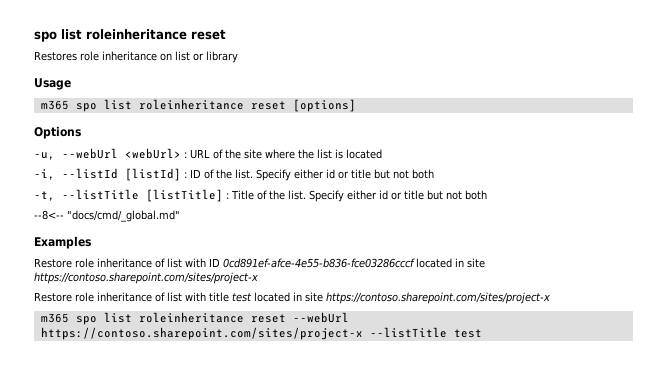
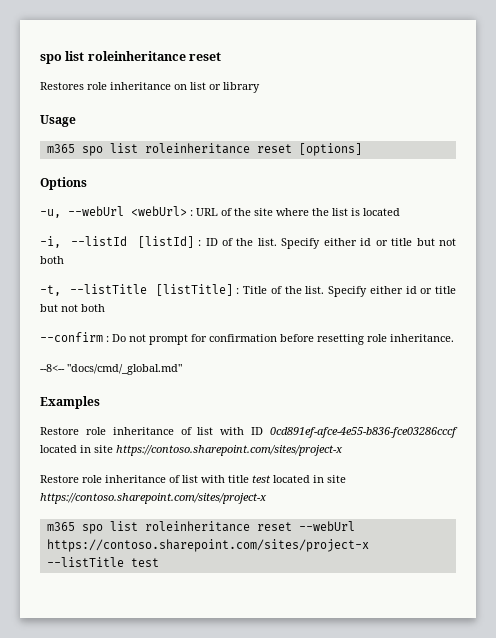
(487, 195) none -> [40,332,454,345] // --confirm : Do not prompt for confirmation before resetting role inheritance.

